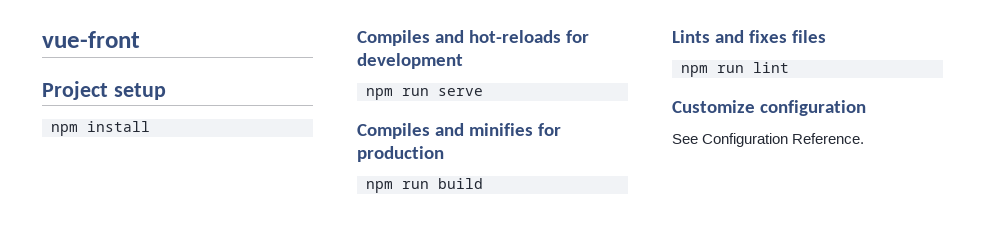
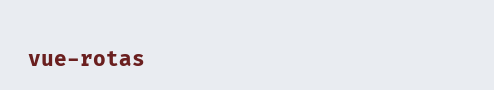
[42,31,140,48] [42,81,166,100] [51,121,150,136] [357,30,589,46] [357,53,463,69] [366,88,483,100] [357,123,561,139] [357,146,444,162] [366,178,483,193] [672,30,826,43] [681,62,789,77] [672,100,866,116] [672,133,865,147] vue-front // Project setup // npm install // Compiles and hot-reloads for development // npm run serve // Compiles and minifies for production // npm run build // Lints and fixes files // npm run lint // Customize configuration // See Configuration Reference. -> [28,51,145,66] vue-rotas

